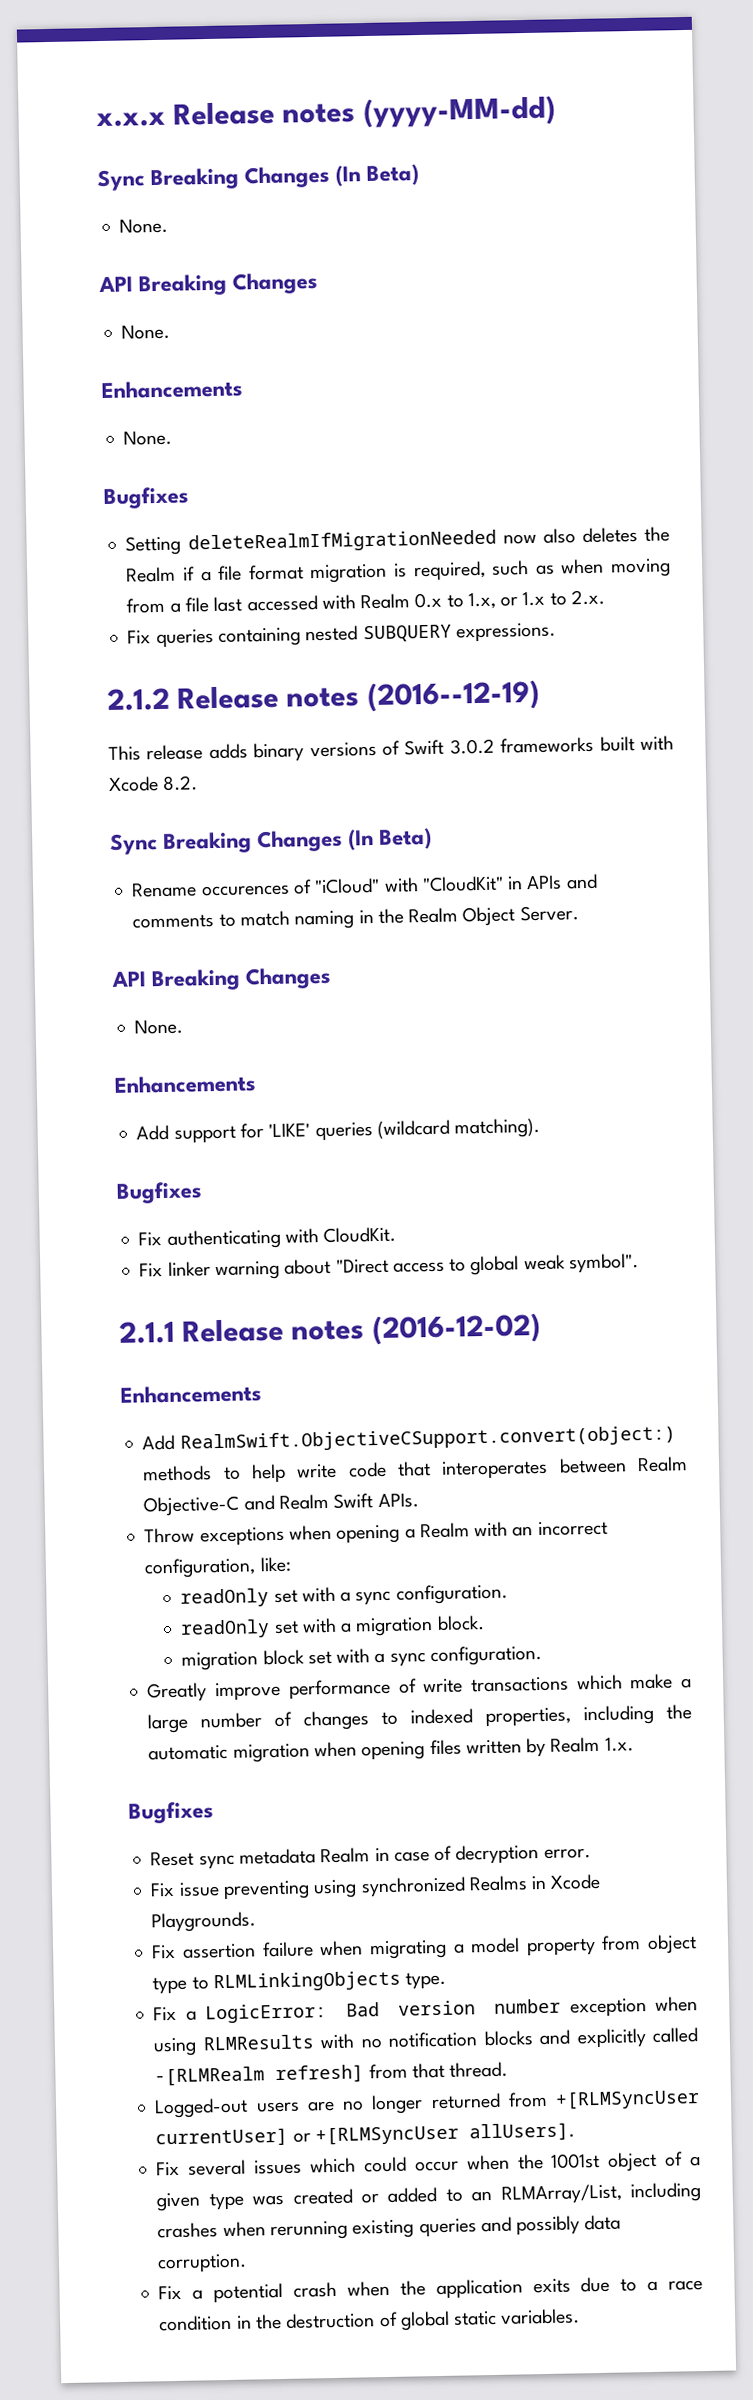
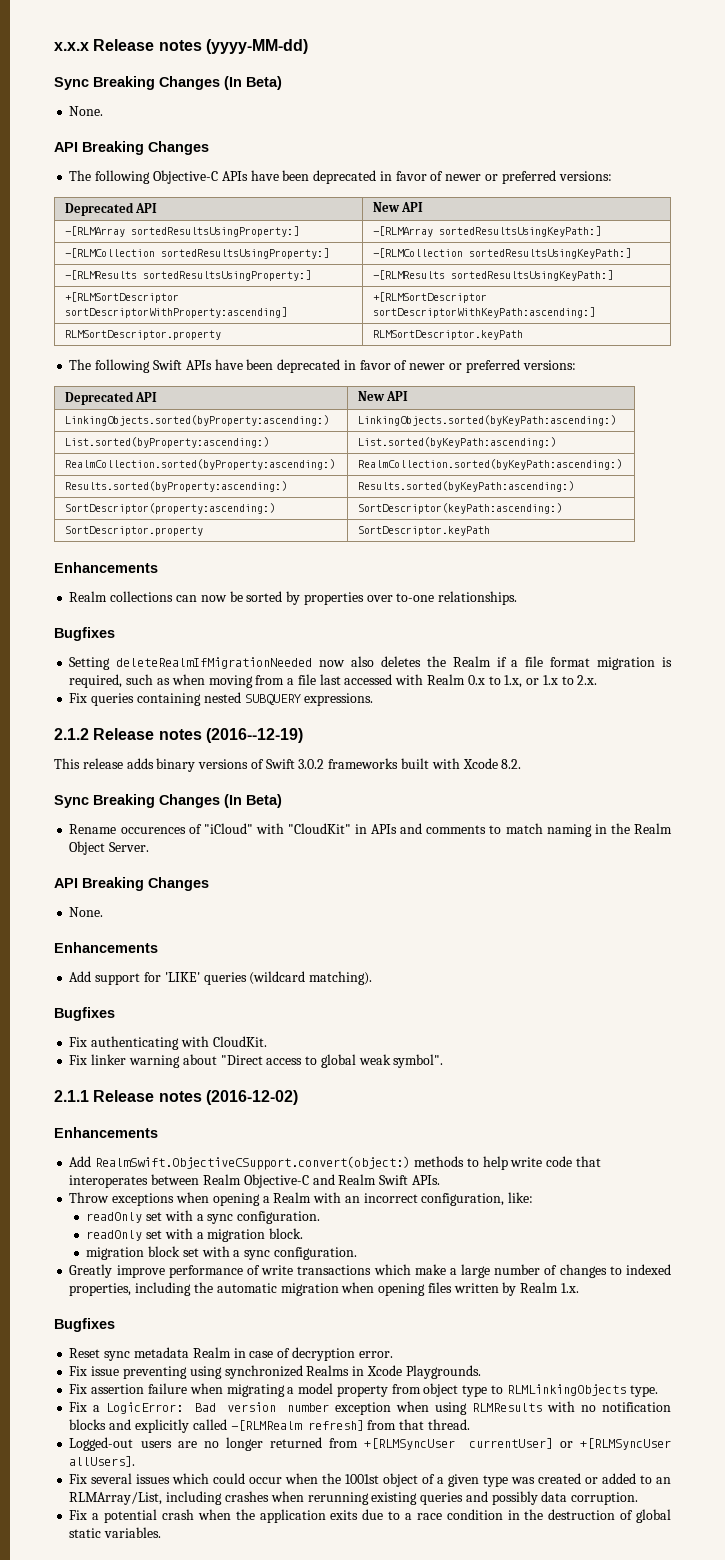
[121,324,171,340] [101,379,243,400] [123,430,173,446] None. // Enhancements // None. -> [69,170,612,184] [65,202,158,216] [373,202,424,212] [65,226,300,237] [373,226,602,237] [65,248,330,259] [373,248,632,259] [65,270,312,281] [373,270,614,281] [65,292,180,303] [65,307,288,318] [373,292,488,303] [373,307,596,318] [65,330,222,340] [373,330,524,340] [69,359,576,373] [65,391,158,405] [358,391,409,401] [65,415,330,426] [358,415,617,426] [65,437,270,448] [358,437,557,448] [65,459,336,470] [358,459,623,470] [65,481,288,492] [358,481,575,492] [65,503,276,514] [358,503,563,514] [65,526,204,536] [358,526,491,536] [54,562,158,573] [69,591,518,605] The following Objective-C APIs have been deprecated in favor of newer or preferred versions: // Deprecated API | New API // -[RLMArray sortedResultsUsingProperty:] | -[RLMArray sortedResultsUsingKeyPath:] // -[RLMCollection sortedResultsUsingProperty:] | -[RLMCollection sortedResultsUsingKeyPath:] // -[RLMResults sortedResultsUsingProperty:] | -[RLMResults sortedResultsUsingKeyPath:] // +[RLMSortDescriptor sortDescriptorWithProperty:ascending] | +[RLMSortDescriptor sortDescriptorWithKeyPath:ascending:] // RLMSortDescriptor.property | RLMSortDescriptor.keyPath // The following Swift APIs have been deprecated in favor of newer or preferred versions: // Deprecated API | New API // LinkingObjects.sorted(byProperty:ascending:) | LinkingObjects.sorted(byKeyPath:ascending:) // List.sorted(byProperty:ascending:) | List.sorted(byKeyPath:ascending:) // RealmCollection.sorted(byProperty:ascending:) | RealmCollection.sorted(byKeyPath:ascending:) // Results.sorted(byProperty:ascending:) | Results.sorted(byKeyPath:ascending:) // SortDescriptor(property:ascending:) | SortDescriptor(keyPath:ascending:) // SortDescriptor.property | SortDescriptor.keyPath // Enhancements // Realm collections can now be sorted by properties over to-one relationships.

